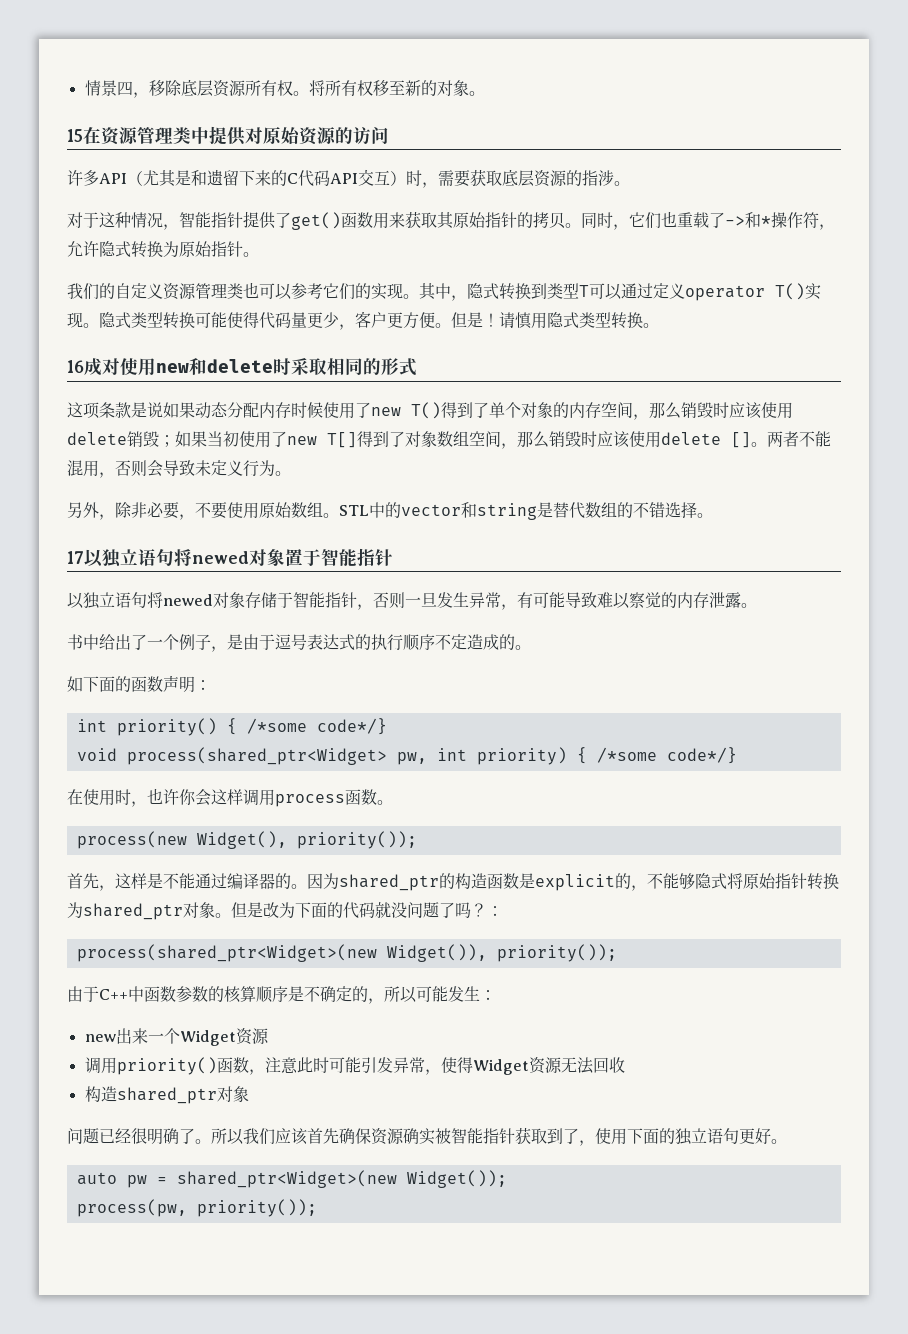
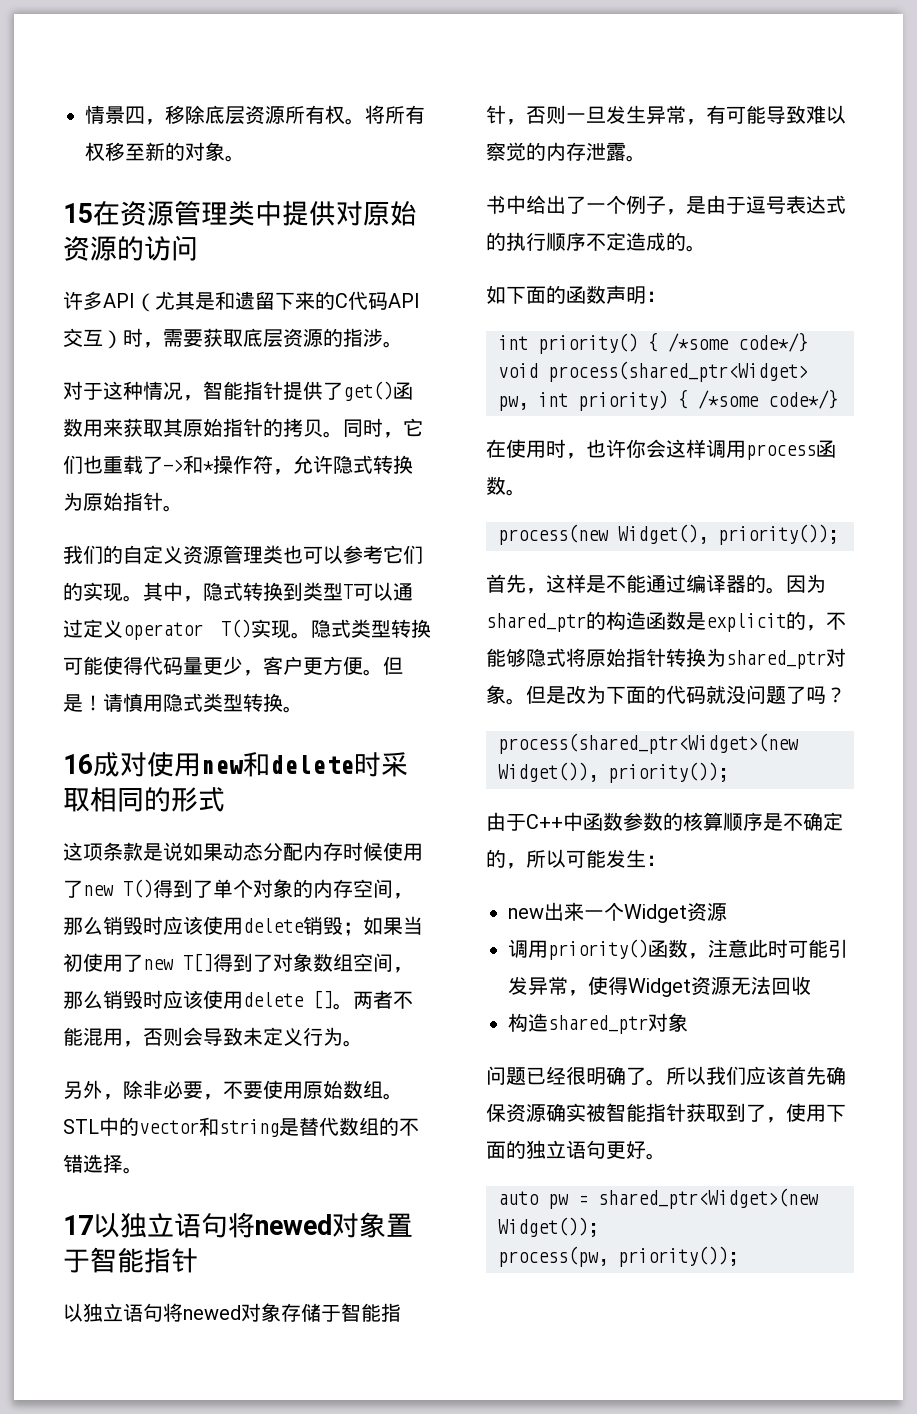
[487,906,503,916] ： -> (846, 695) none

